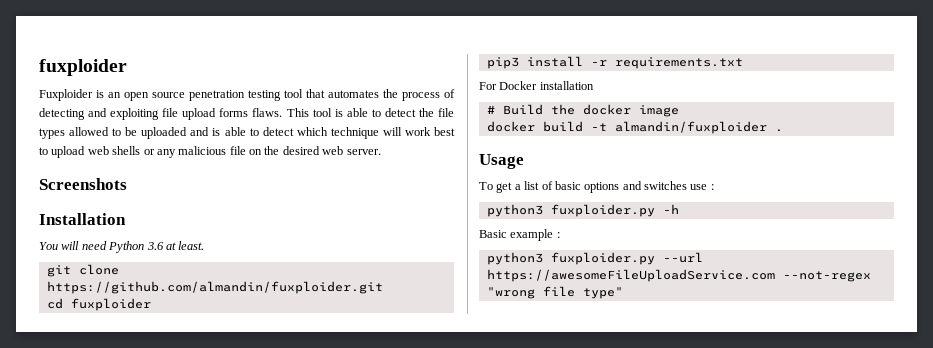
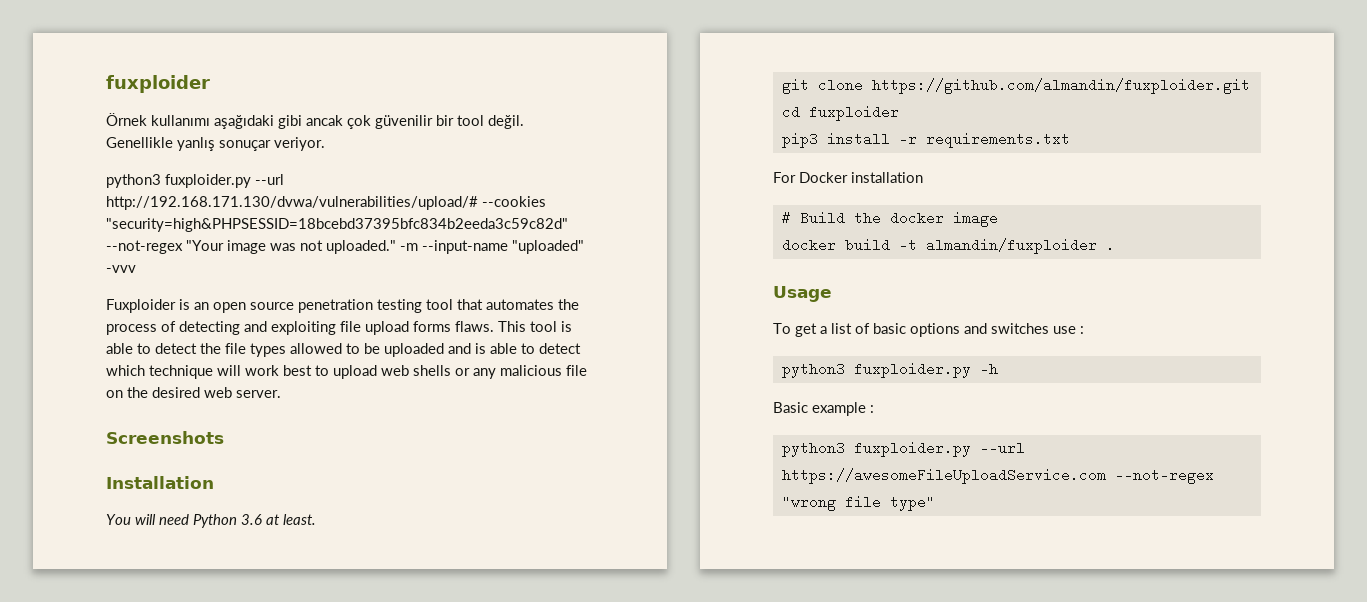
[39,59,127,76] fuxploider -> [106,75,210,93] [106,113,524,129] [106,137,325,151] [106,174,284,188] [106,196,546,210] [106,218,568,232] [106,240,584,254] [106,265,136,273] fuxploider // Örnek kullanımı aşağıdaki gibi ancak çok güvenilir bir tool değil. Genellikle yanlış sonuçar veriyor. // python3 fuxploider.py --url http://192.168.171.130/dvwa/vulnerabilities/upload/# --cookies "security=high&PHPSESSID=18bcebd37395bfc834b2eeda3c59c82d" --not-regex "Your image was not uploaded." -m --input-name "uploaded" -vvv

